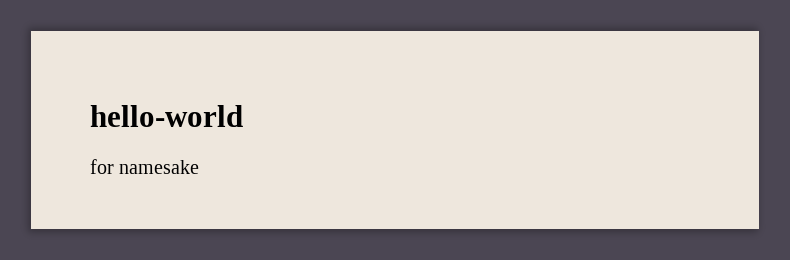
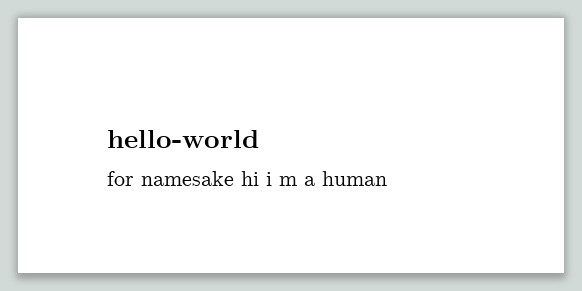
(200, 167) none -> [241,171,387,186] hi i m a human

